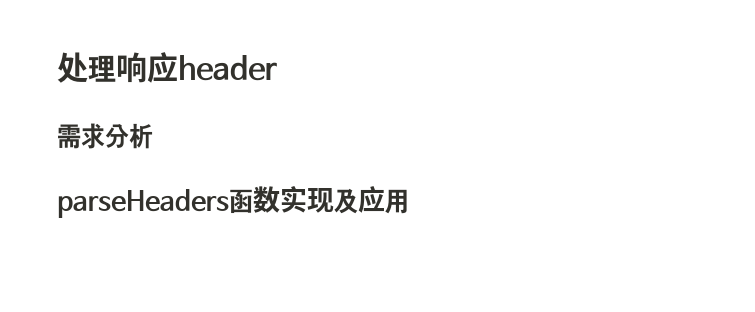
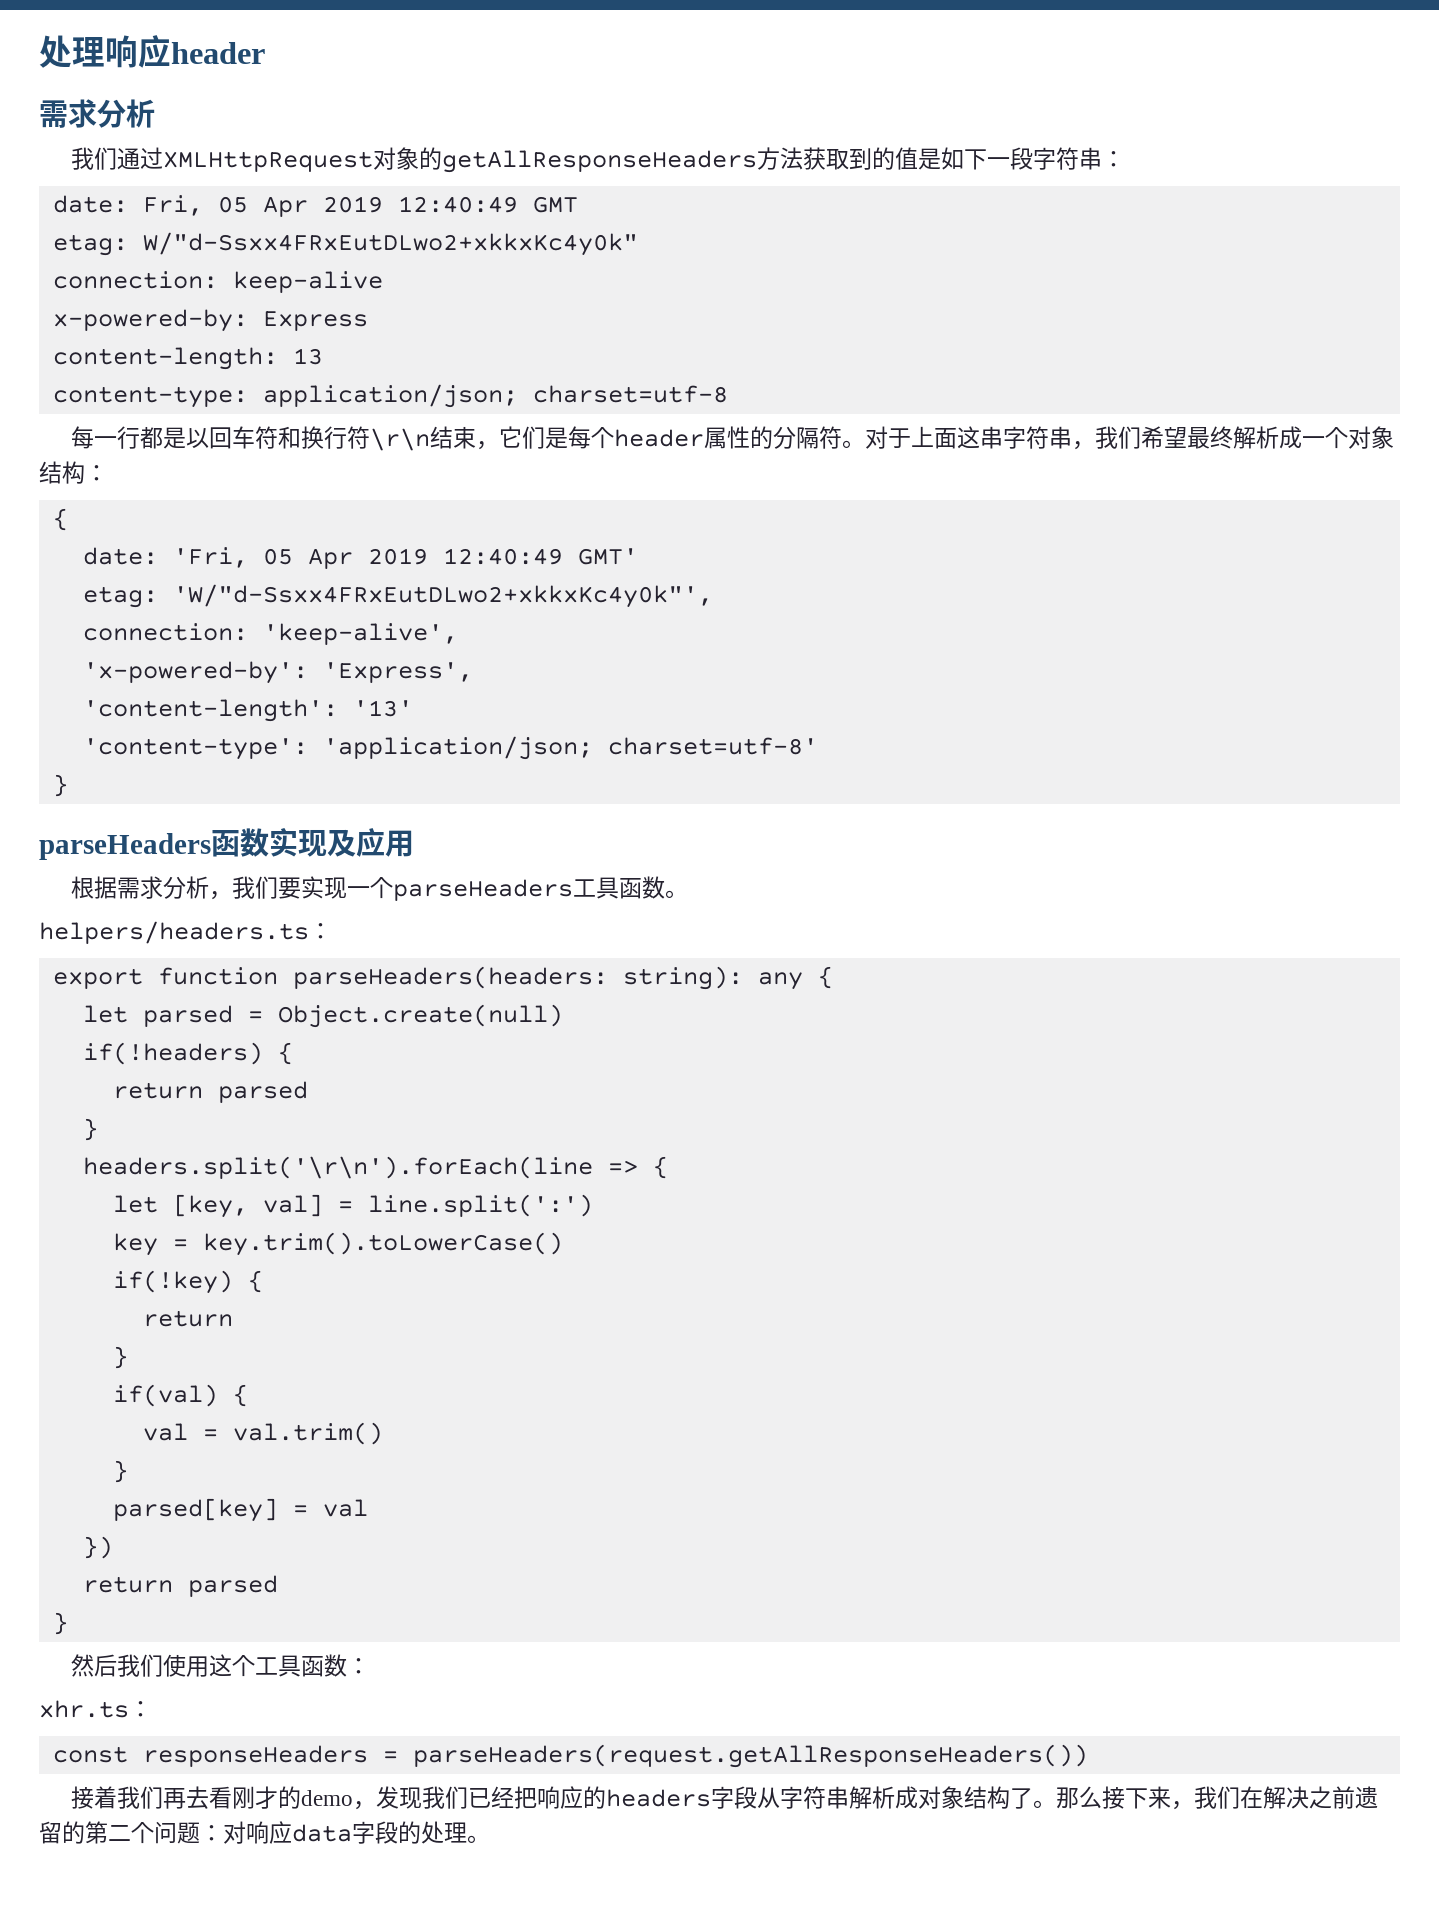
(153, 136) none -> [70,147,1125,173] [52,195,578,217] [52,232,638,256] [52,271,383,293] [52,309,368,332] [52,347,323,370] [52,384,728,408] [70,426,1394,451] [39,461,108,484] [52,508,68,531] [82,547,638,569] [82,584,713,608] [82,623,458,645] [82,661,473,684] [82,699,413,722] [82,736,818,760] [52,774,68,797] // 我们通过XMLHttpRequest对象的getAllResponseHeaders方法获取到的值是如下一段字符串： // date: Fri, 05 Apr 2019 12:40:49 GMT // etag: W/"d-Ssxx4FRxEutDLwo2+xkkxKc4y0k" // connection: keep-alive // x-powered-by: Express // content-length: 13 // content-type: application/json; charset=utf-8 // 每一行都是以回车符和换行符\r\n结束，它们是每个header属性的分隔符。对于上面这串字符串，我们希望最终解析成一个对象结构： // { // date: 'Fri, 05 Apr 2019 12:40:49 GMT' // etag: 'W/"d-Ssxx4FRxEutDLwo2+xkkxKc4y0k"', // connection: 'keep-alive', // 'x-powered-by': 'Express', // 'content-length': '13' // 'content-type': 'application/json; charset=utf-8' // }
(409, 201) none -> [70,876,688,901] [39,921,332,944] [52,966,833,990] [82,1004,563,1028] [82,1042,293,1065] [112,1081,308,1103] [82,1118,98,1141] [82,1156,668,1179] [112,1194,593,1218] [112,1232,563,1256] [112,1270,263,1294] [142,1310,233,1327] [112,1346,128,1369] [112,1384,248,1407] [142,1422,383,1445] [112,1460,128,1483] [112,1498,368,1522] [82,1536,113,1559] [82,1575,278,1597] [52,1612,68,1635] [70,1654,370,1677] [39,1700,152,1718] [52,1744,1088,1768] [70,1786,1378,1810] [39,1821,490,1844] // 根据需求分析，我们要实现一个parseHeaders工具函数。 // helpers/headers.ts： // export function parseHeaders(headers: string): any { // let parsed = Object.create(null) // if(!headers) { // return parsed // } // headers.split('\r\n').forEach(line => { // let [key, val] = line.split(':') // key = key.trim().toLowerCase() // if(!key) { // return // } // if(val) { // val = val.trim() // } // parsed[key] = val // }) // return parsed // } // 然后我们使用这个工具函数： // xhr.ts： // const responseHeaders = parseHeaders(request.getAllResponseHeaders()) // 接着我们再去看刚才的demo，发现我们已经把响应的headers字段从字符串解析成对象结构了。那么接下来，我们在解决之前遗留的第二个问题：对响应data字段的处理。

